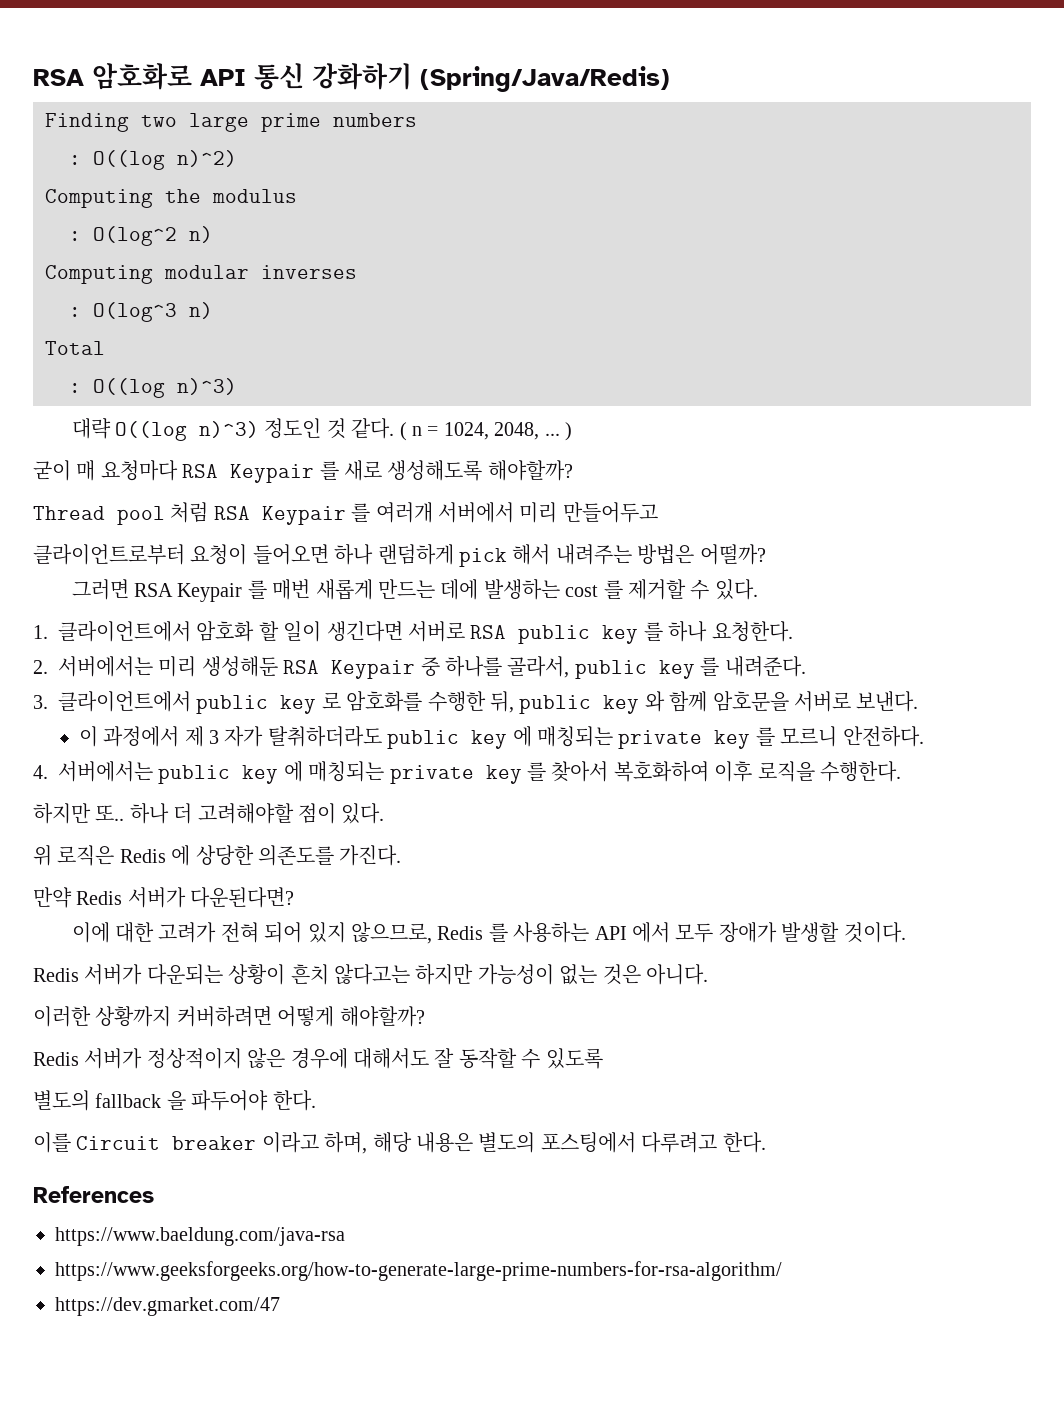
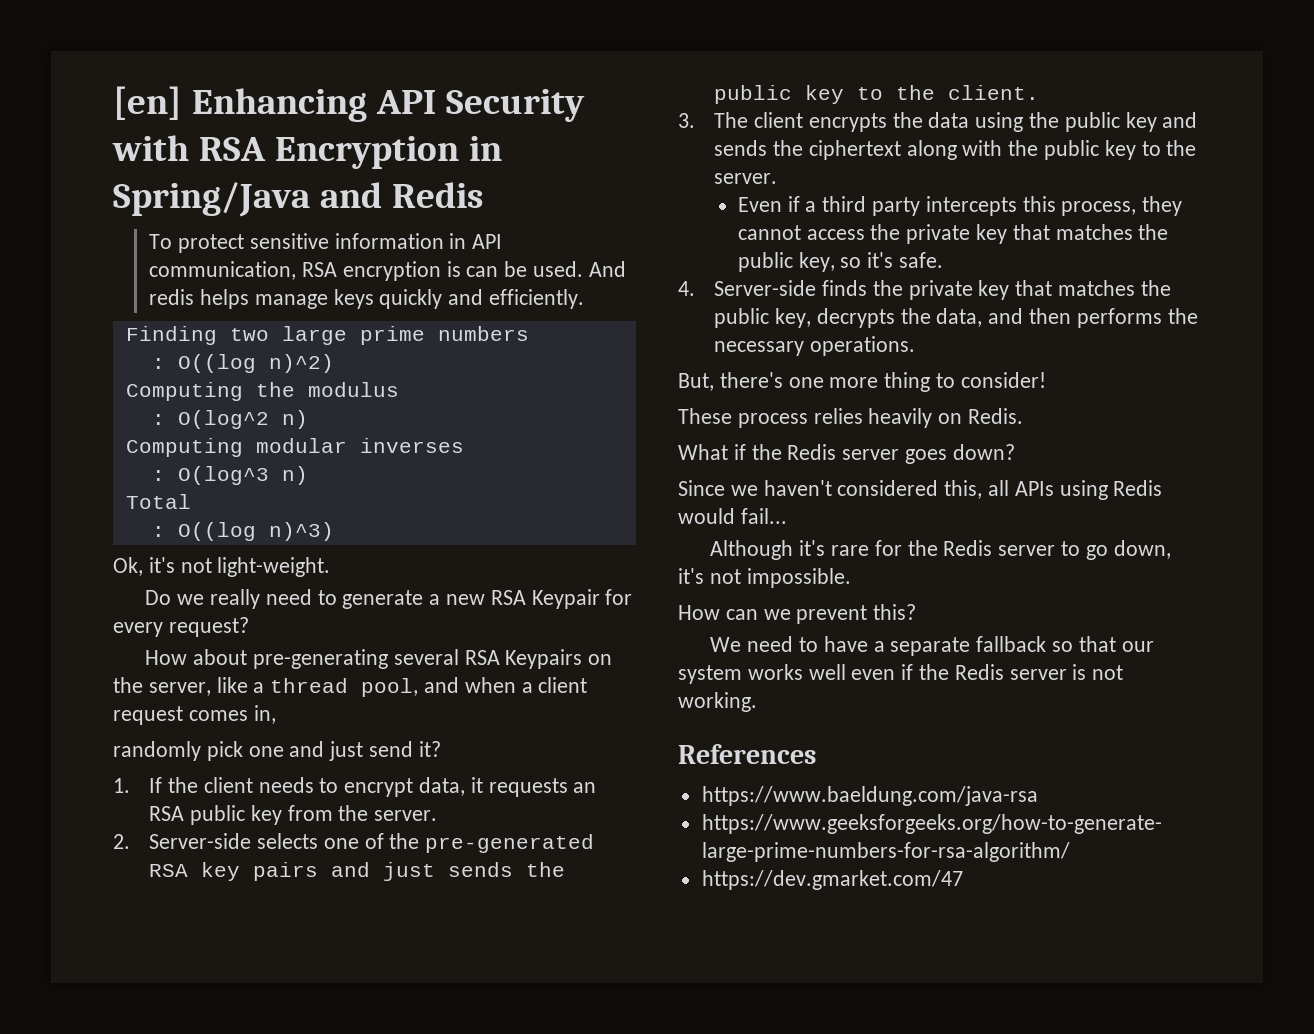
[33,63,670,92] RSA 암호화로 API 통신 강화하기 (Spring/Java/Redis) -> [113,86,585,122] [112,135,502,169] [113,182,483,217] [149,233,503,253] [149,261,626,281] [149,289,585,309] [en] Enhancing API Security with RSA Encryption in Spring/Java and Redis // To protect sensitive information in API communication, RSA encryption is can be used. And redis helps manage keys quickly and efficiently.
[71,418,573,441] [33,460,573,483] [33,502,658,525] [33,544,766,567] [71,579,758,602] [33,620,793,644] [33,656,806,679] [33,690,919,714] [78,726,924,749] [33,761,901,784] [33,803,385,824] [33,845,402,866] [33,887,295,908] [71,922,906,944] [33,964,708,985] [33,1006,425,1027] [33,1048,603,1069] [33,1090,316,1111] [33,1132,766,1154] 대략 O((log n)^3) 정도인 것 같다. ( n = 1024, 2048, ... ) // 굳이 매 요청마다 RSA Keypair 를 새로 생성해도록 해야할까? // Thread pool 처럼 RSA Keypair 를 여러개 서버에서 미리 만들어두고 // 클라이언트로부터 요청이 들어오면 하나 랜덤하게 pick 해서 내려주는 방법은 어떨까? // 그러면 RSA Keypair 를 매번 새롭게 만드는 데에 발생하는 cost 를 제거할 수 있다. // 1. 클라이언트에서 암호화 할 일이 생긴다면 서버로 RSA public key 를 하나 요청한다. // 2. 서버에서는 미리 생성해둔 RSA Keypair 중 하나를 골라서, public key 를 내려준다. // 3. 클라이언트에서 public key 로 암호화를 수행한 뒤, public key 와 함께 암호문을 서버로 보낸다. // 이 과정에서 제 3 자가 탈취하더라도 public key 에 매칭되는 private key 를 모르니 안전하다. // 4. 서버에서는 public key 에 매칭되는 private key 를 찾아서 복호화하여 이후 로직을 수행한다. // 하지만 또.. 하나 더 고려해야할 점이 있다. // 위 로직은 Redis 에 상당한 의존도를 가진다. // 만약 Redis 서버가 다운된다면? // 이에 대한 고려가 전혀 되어 있지 않으므로, Redis 를 사용하는 API 에서 모두 장애가 발생할 것이다. // Redis 서버가 다운되는 상황이 흔치 않다고는 하지만 가능성이 없는 것은 아니다. // 이러한 상황까지 커버하려면 어떻게 해야할까? // Redis 서버가 정상적이지 않은 경우에 대해서도 잘 동작할 수 있도록 // 별도의 fallback 을 파두어야 한다. // 이를 Circuit breaker 이라고 하며, 해당 내용은 별도의 포스팅에서 다루려고 한다. -> [113,557,331,577] [145,589,633,609] [113,617,249,637] [145,649,613,669] [113,677,588,697] [113,705,276,725] [113,741,441,761] [113,777,597,797] [149,805,438,825] [113,833,595,853] [149,862,566,881] [714,85,1040,104] [678,112,1198,132] [714,140,1197,160] [714,173,778,184] [737,196,1183,216] [737,224,1169,244] [737,252,944,272] [678,280,1171,300] [714,308,1198,328] [714,336,916,356] [678,372,1046,392] [678,408,1024,428] [678,444,1015,464] [678,480,1163,500] [678,508,787,524] [710,540,1171,560] [678,568,851,588] [678,604,917,624] [710,636,1154,656] [678,664,1124,684] [678,692,757,712] Ok, it's not light-weight. // Do we really need to generate a new RSA Keypair for every request? // How about pre-generating several RSA Keypairs on the server, like a thread pool, and when a client request comes in, // randomly pick one and just send it? // 1. If the client needs to encrypt data, it requests an RSA public key from the server. // 2. Server-side selects one of the pre-generated RSA key pairs and just sends the public key to the client. // 3. The client encrypts the data using the public key and sends the ciphertext along with the public key to the server. // Even if a third party intercepts this process, they cannot access the private key that matches the public key, so it's safe. // 4. Server-side finds the private key that matches the public key, decrypts the data, and then performs the necessary operations. // But, there's one more thing to consider! // These process relies heavily on Redis. // What if the Redis server goes down? // Since we haven't considered this, all APIs using Redis would fail... // Although it's rare for the Redis server to go down, it's not impossible. // How can we prevent this? // We need to have a separate fallback so that our system works well even if the Redis server is not working.

